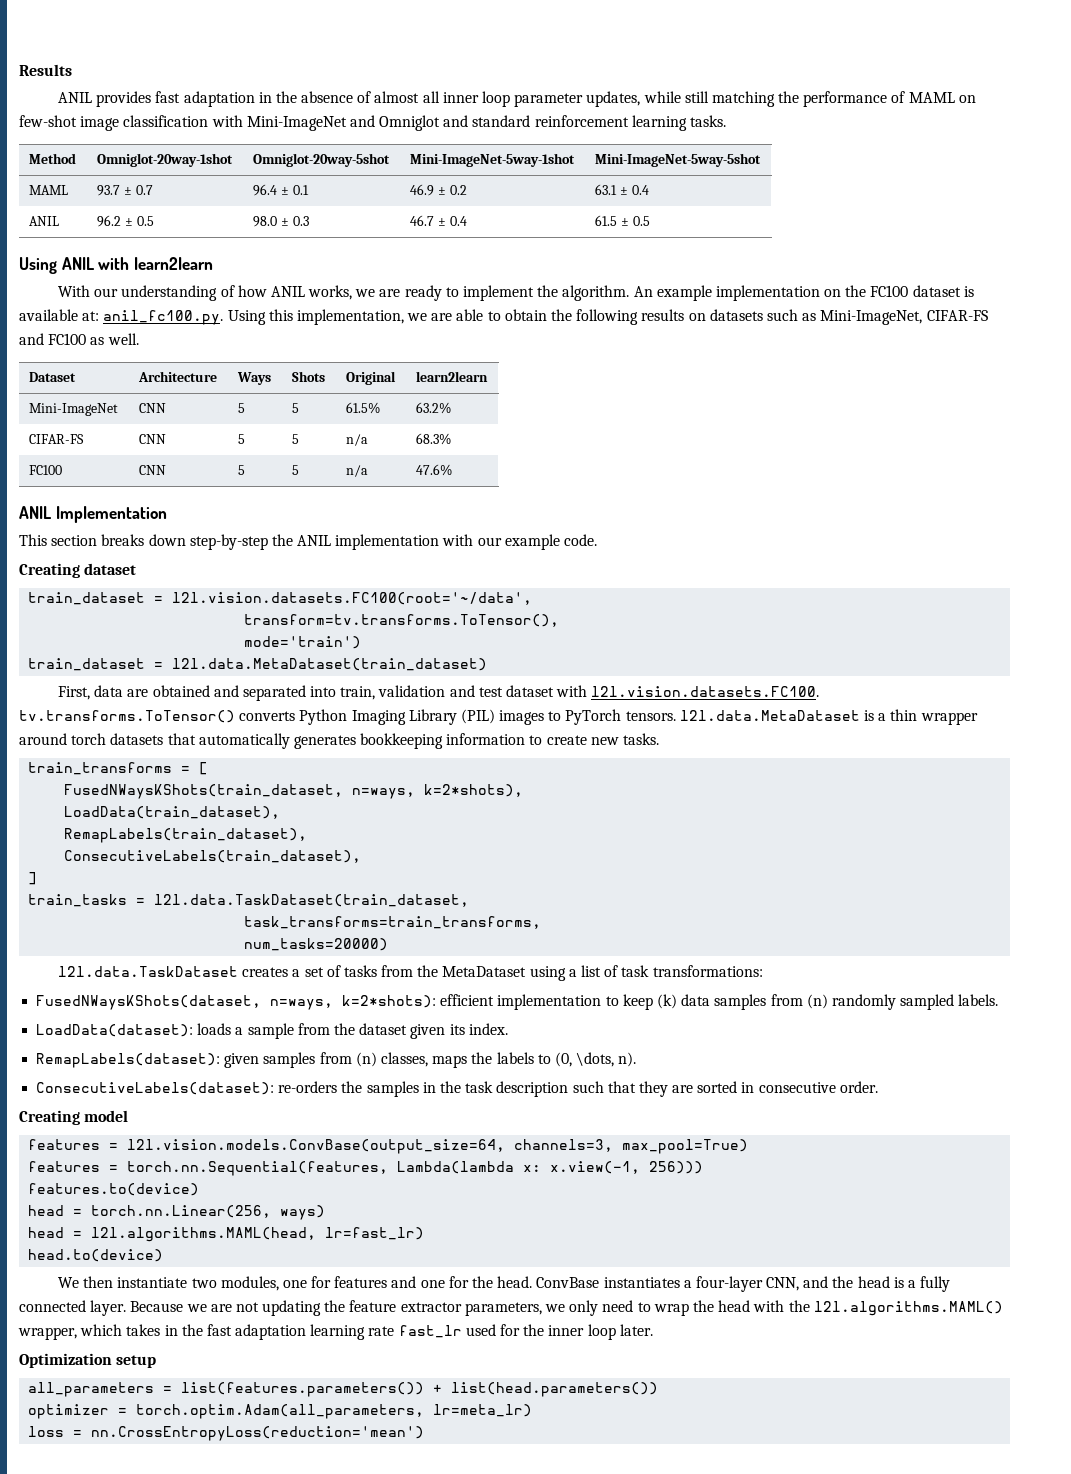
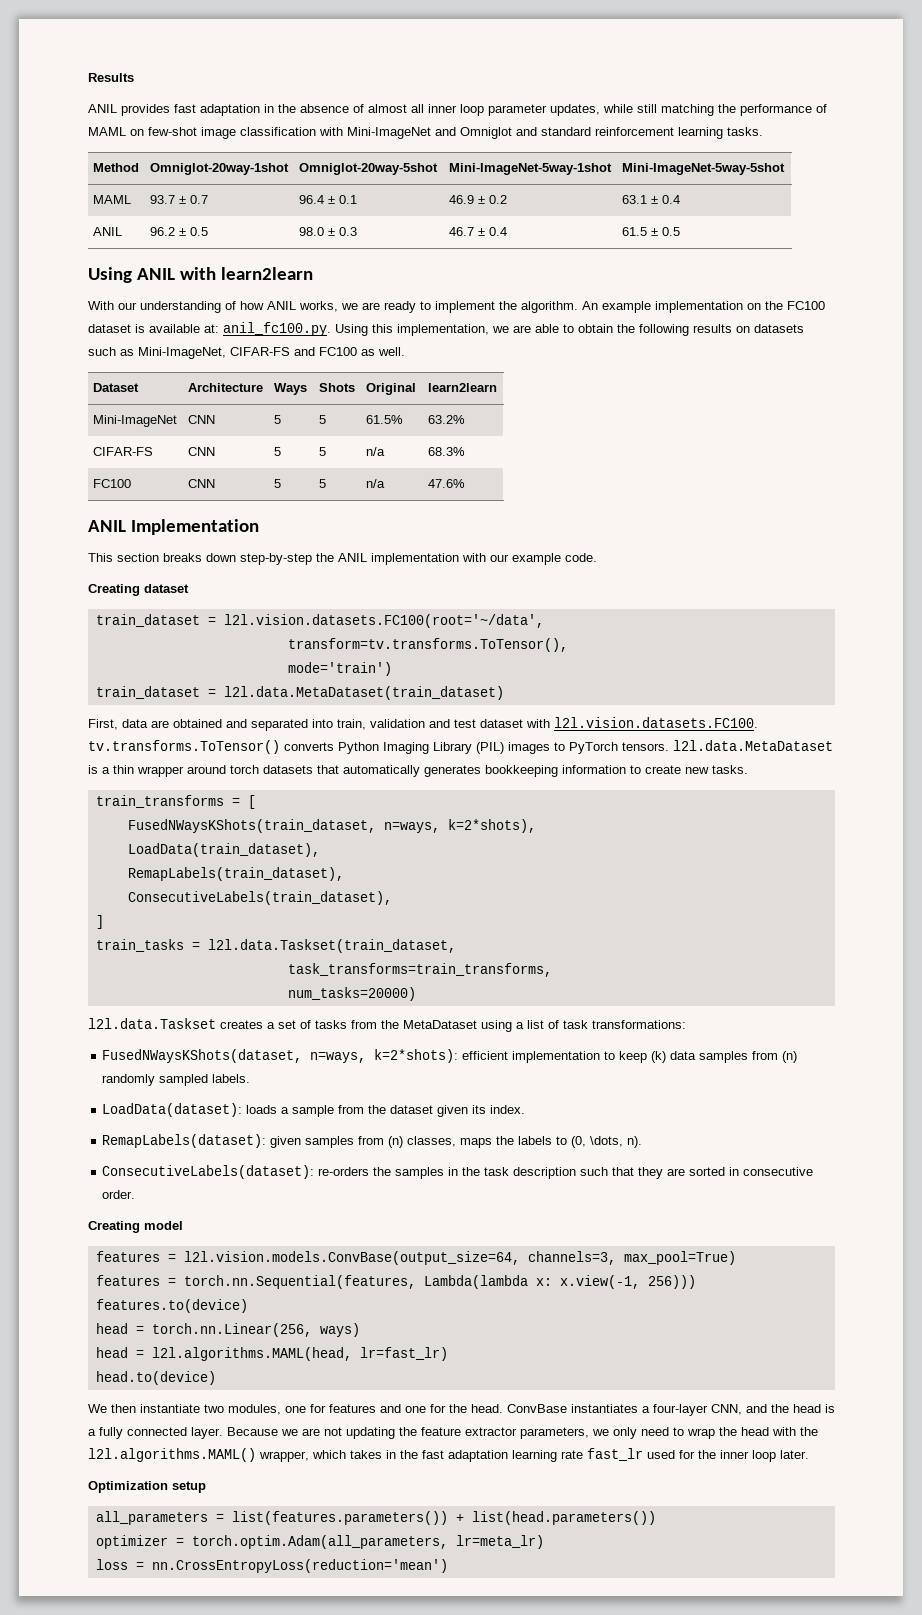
[154,894,470,907] l2l.data.TaskDataset(train_dataset, -> [207,939,456,953] l2l.data.Taskset(train_dataset,
[57,966,238,977] l2l.data.TaskDataset -> [88,1018,216,1029] l2l.data.Taskset

